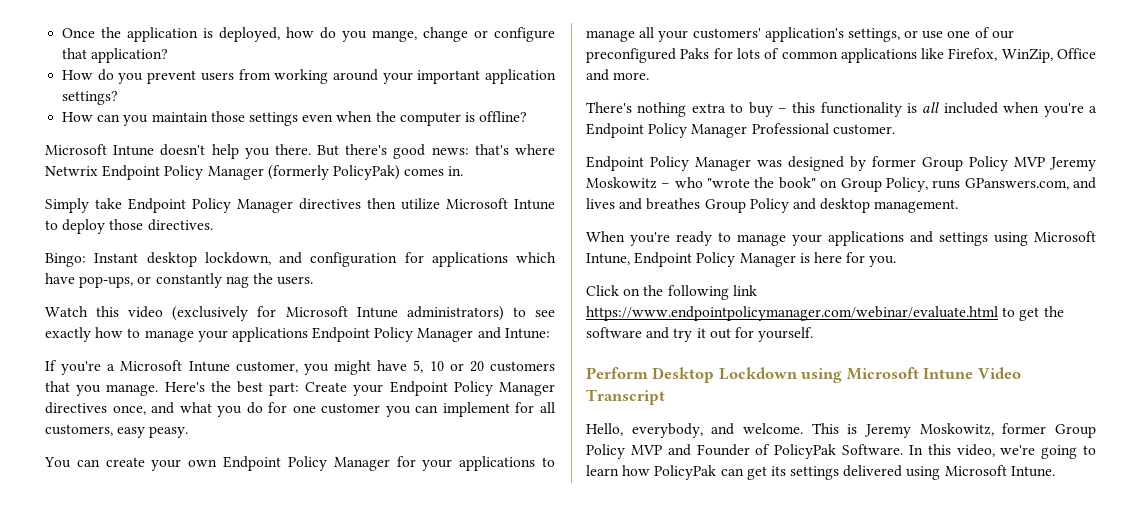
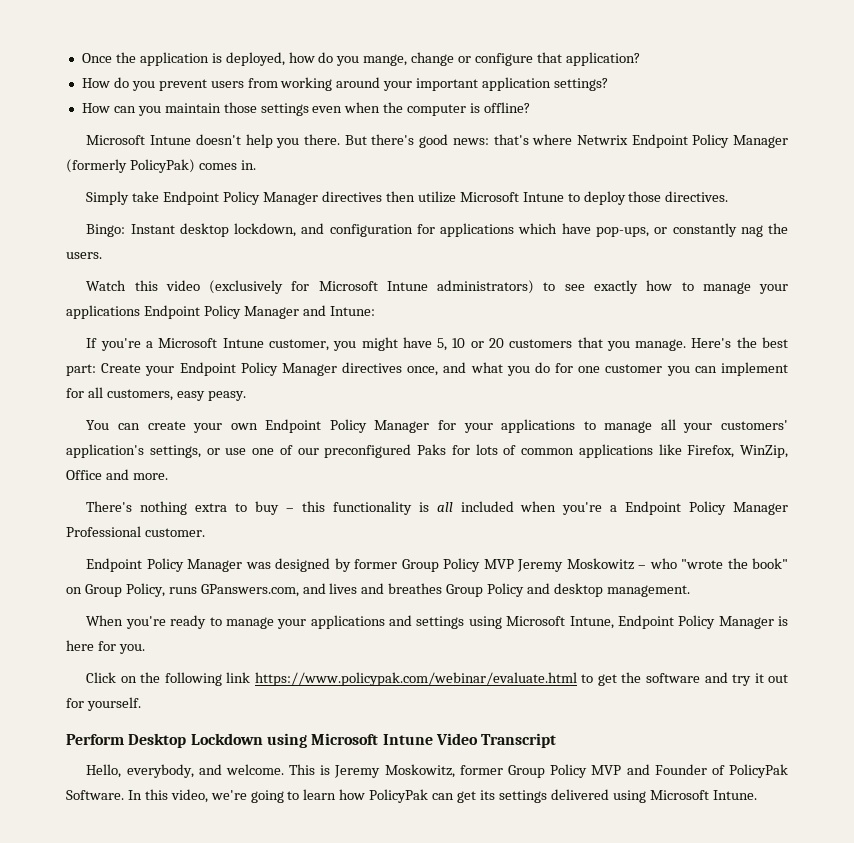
[586,306,998,321] https://www.endpointpolicymanager.com/webinar/evaluate.html -> [254,672,577,686] https://www.policypak.com/webinar/evaluate.html

